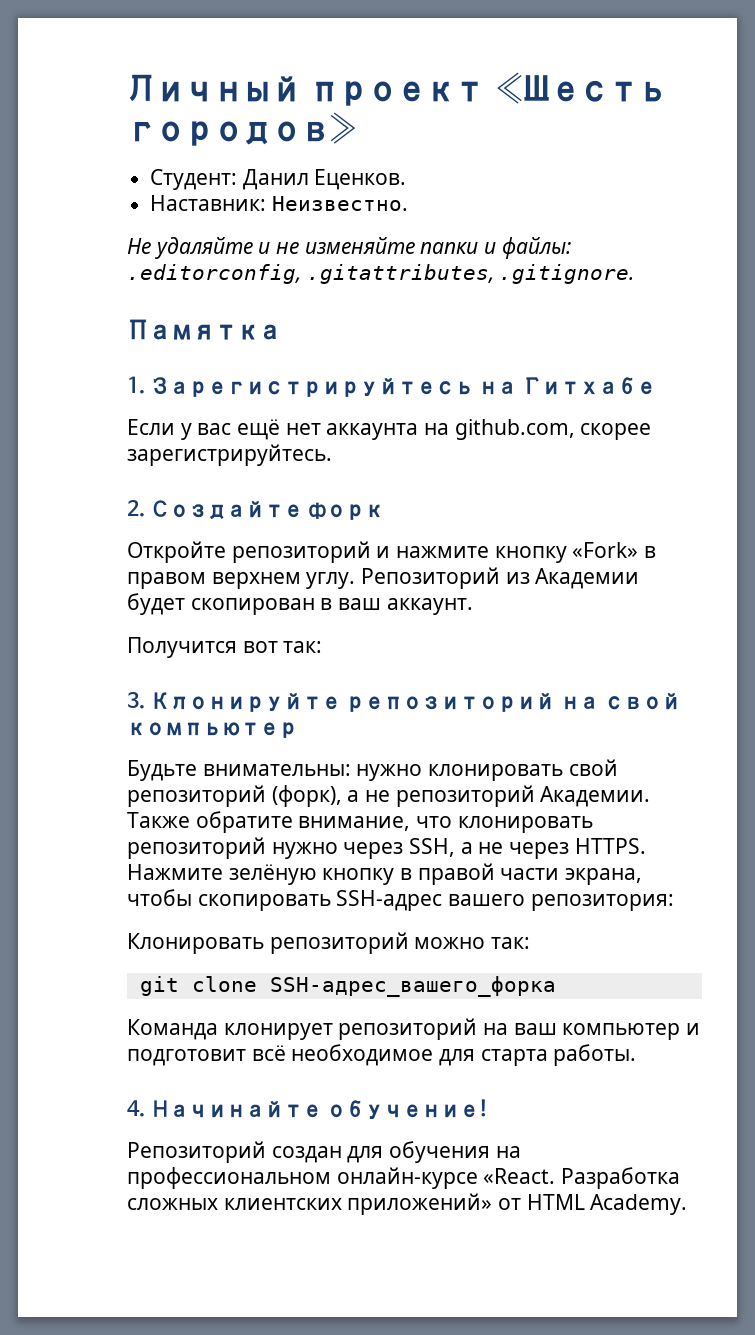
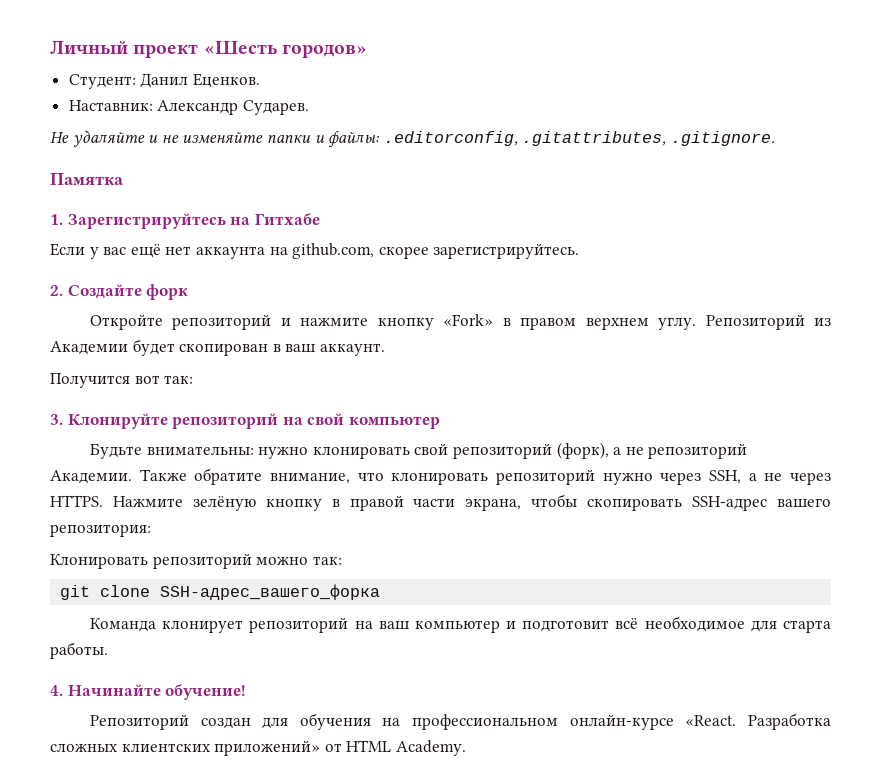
[271,196,408,211] Неизвестно. -> [157,100,309,115] Александр Сударев.

